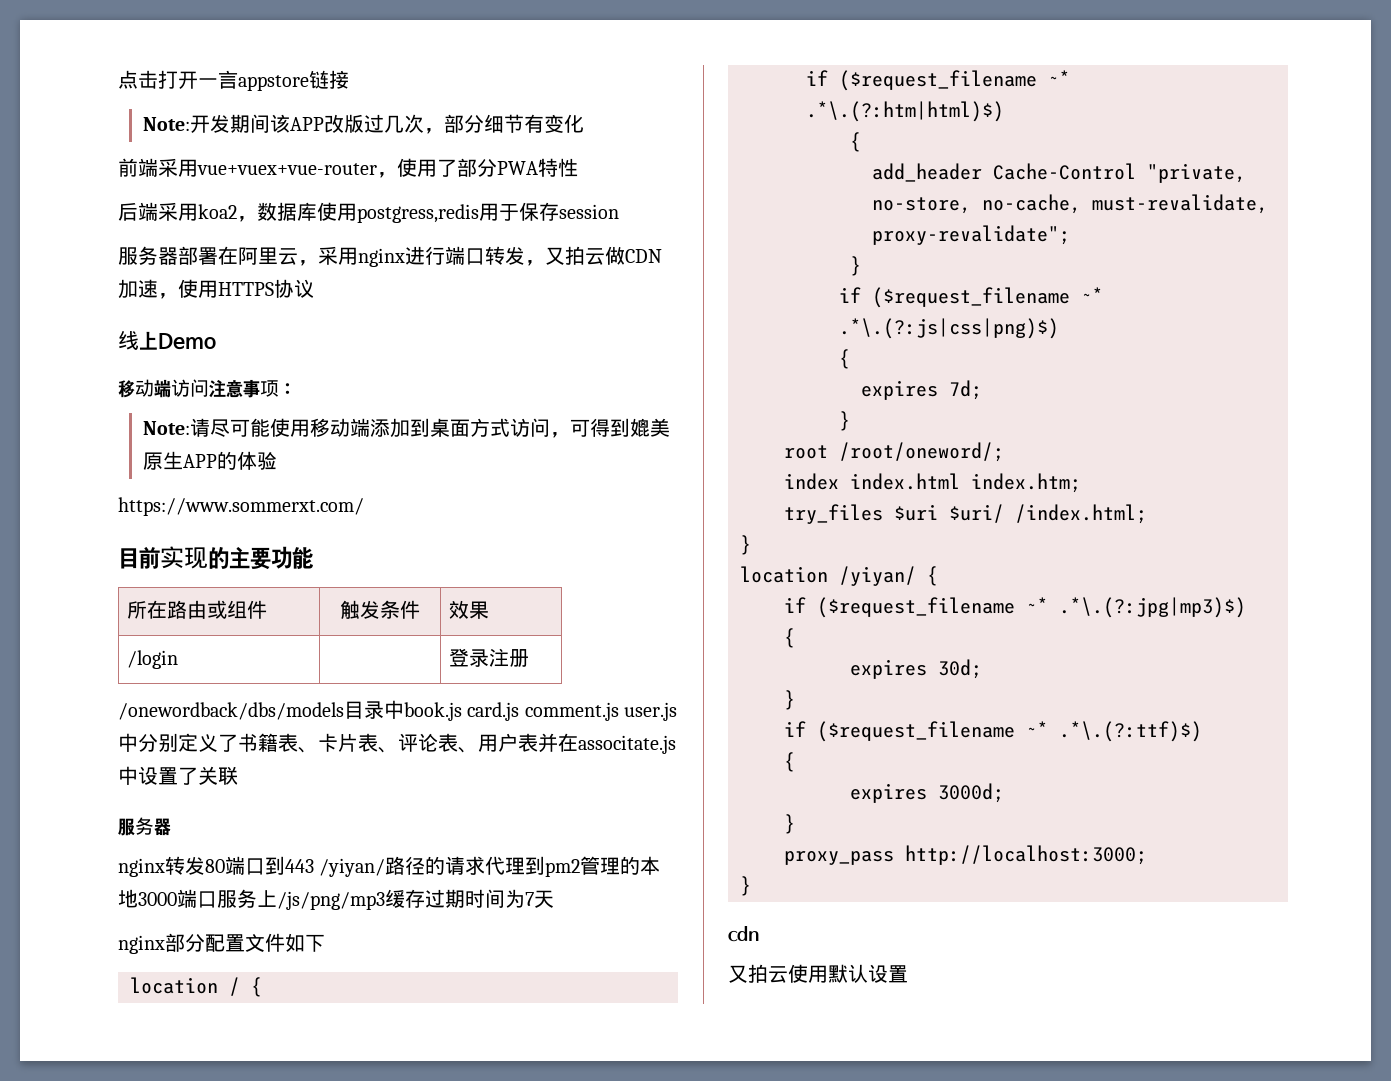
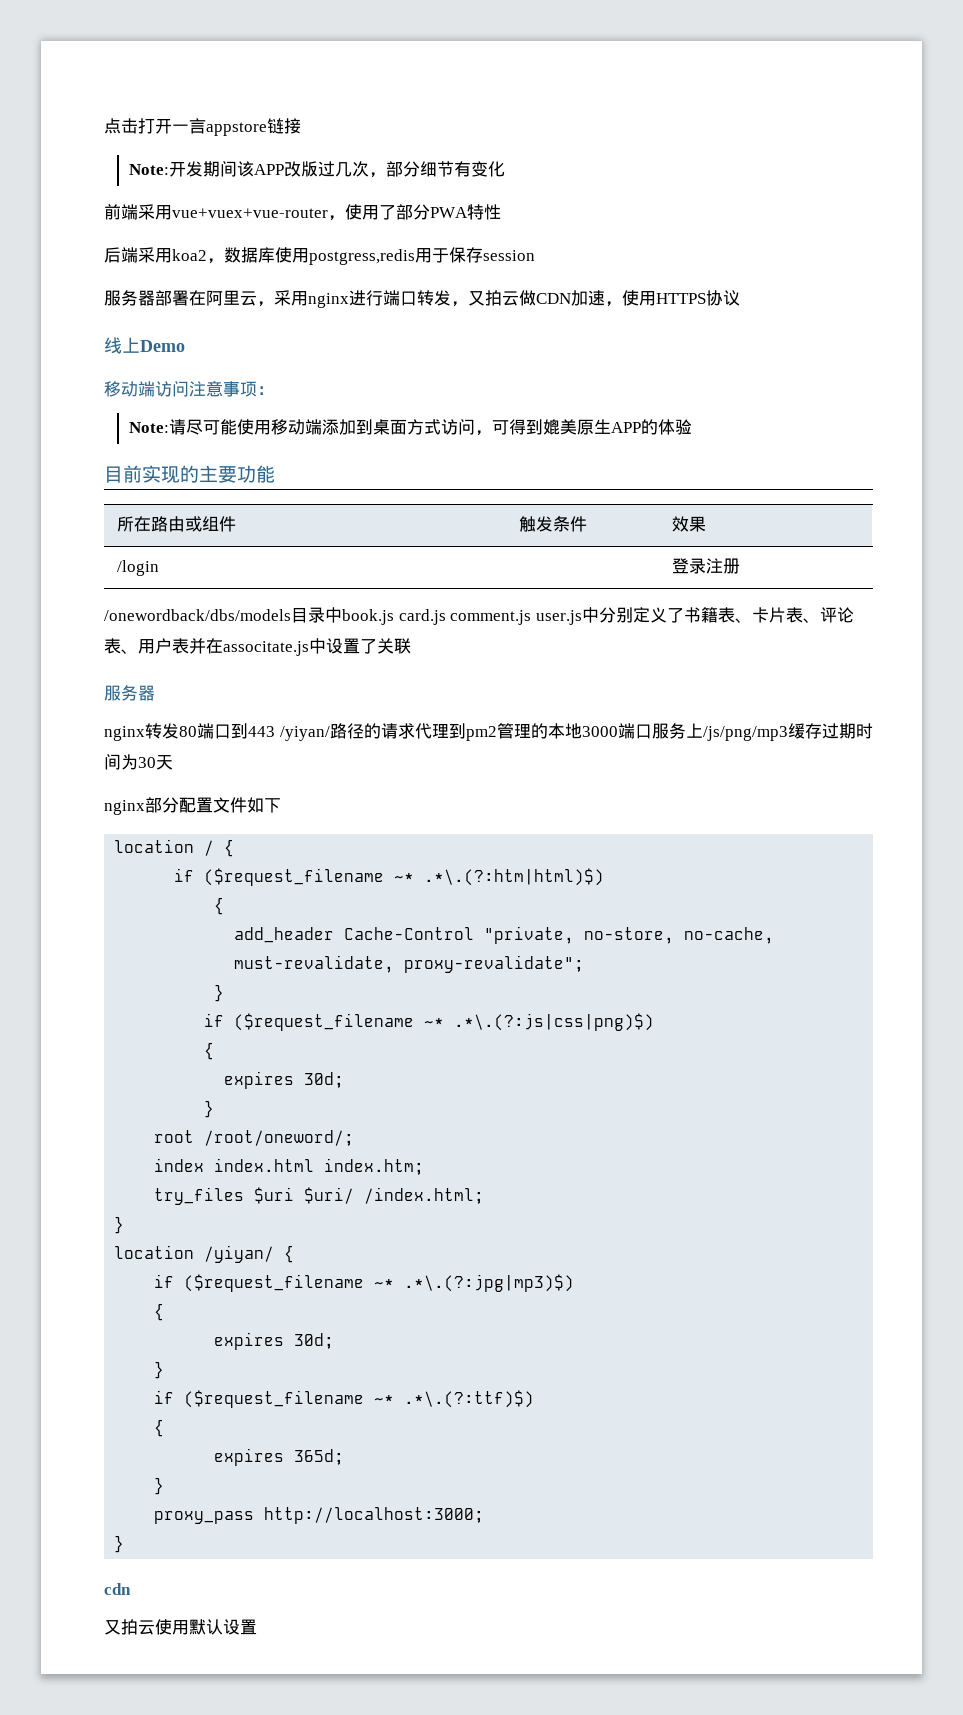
[118,497,364,516] // https://www.sommerxt.com/ -> (692, 427) none
[525,892,534,906] 7 -> [138,757,156,768] 30
[949,380,982,400] 7d; -> [304,1072,345,1088] 30d;
[938,783,1004,803] 3000d; -> [294,1449,345,1465] 365d;

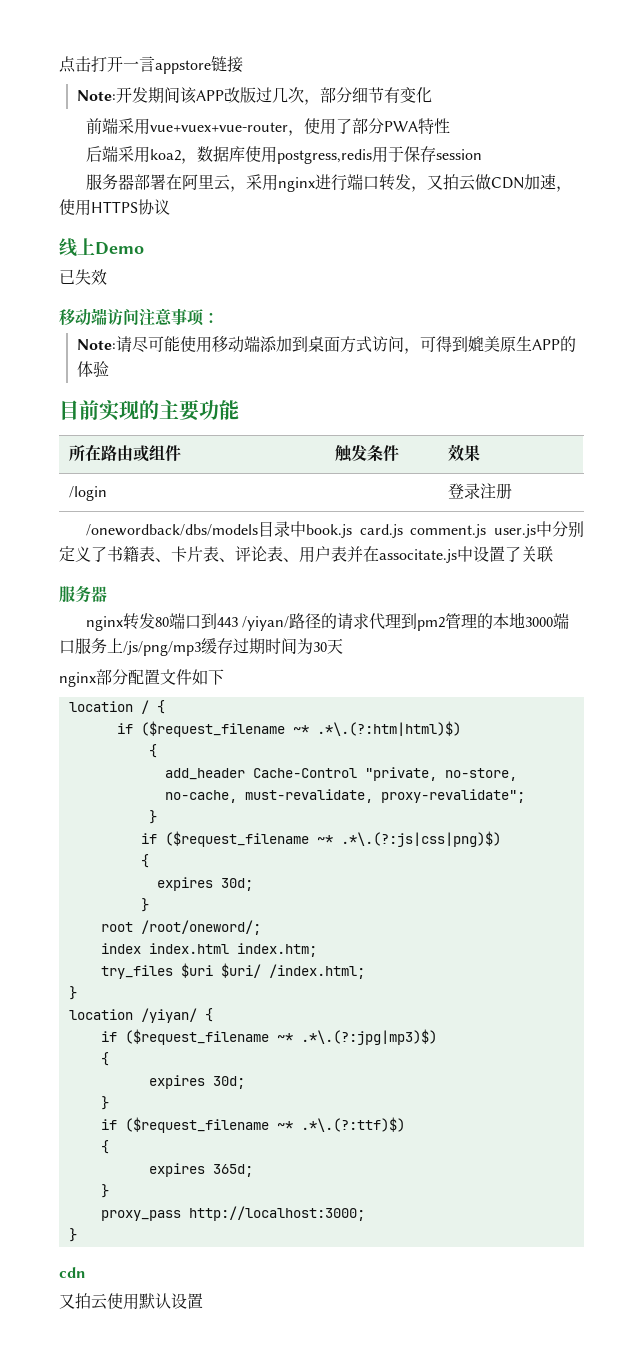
(185, 346) none -> [59,269,107,285] // 已失效

